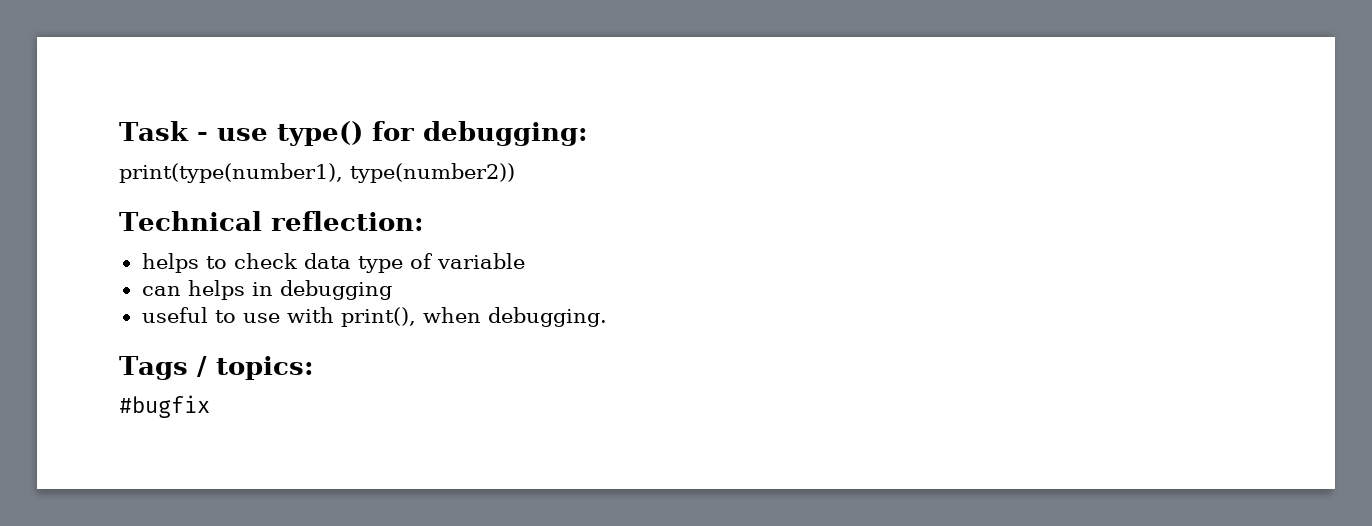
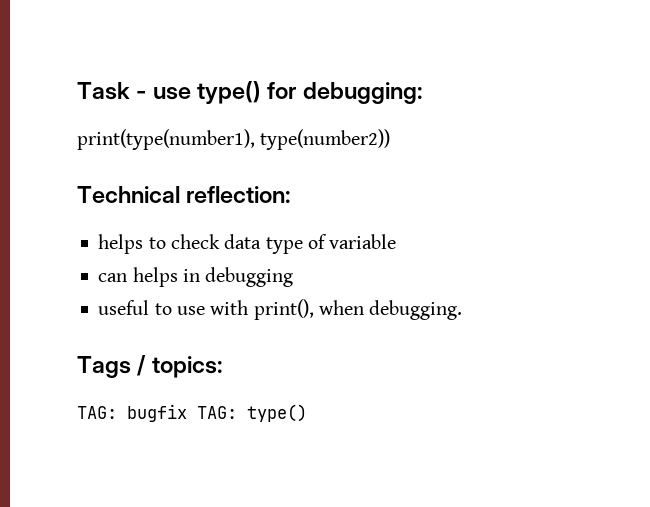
[119,395,210,418] #bugfix -> [77,404,307,422] TAG: bugfix TAG: type()

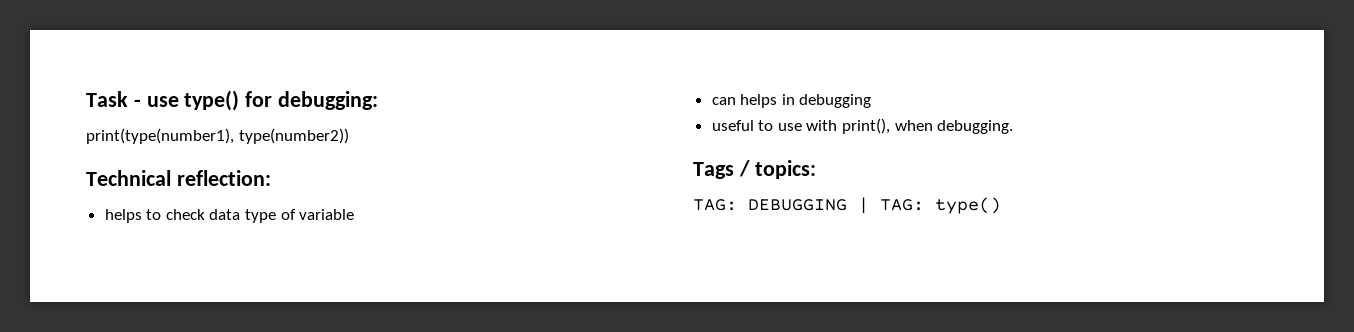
[127,404,187,422] bugfix -> [748,197,869,214] DEBUGGING |

